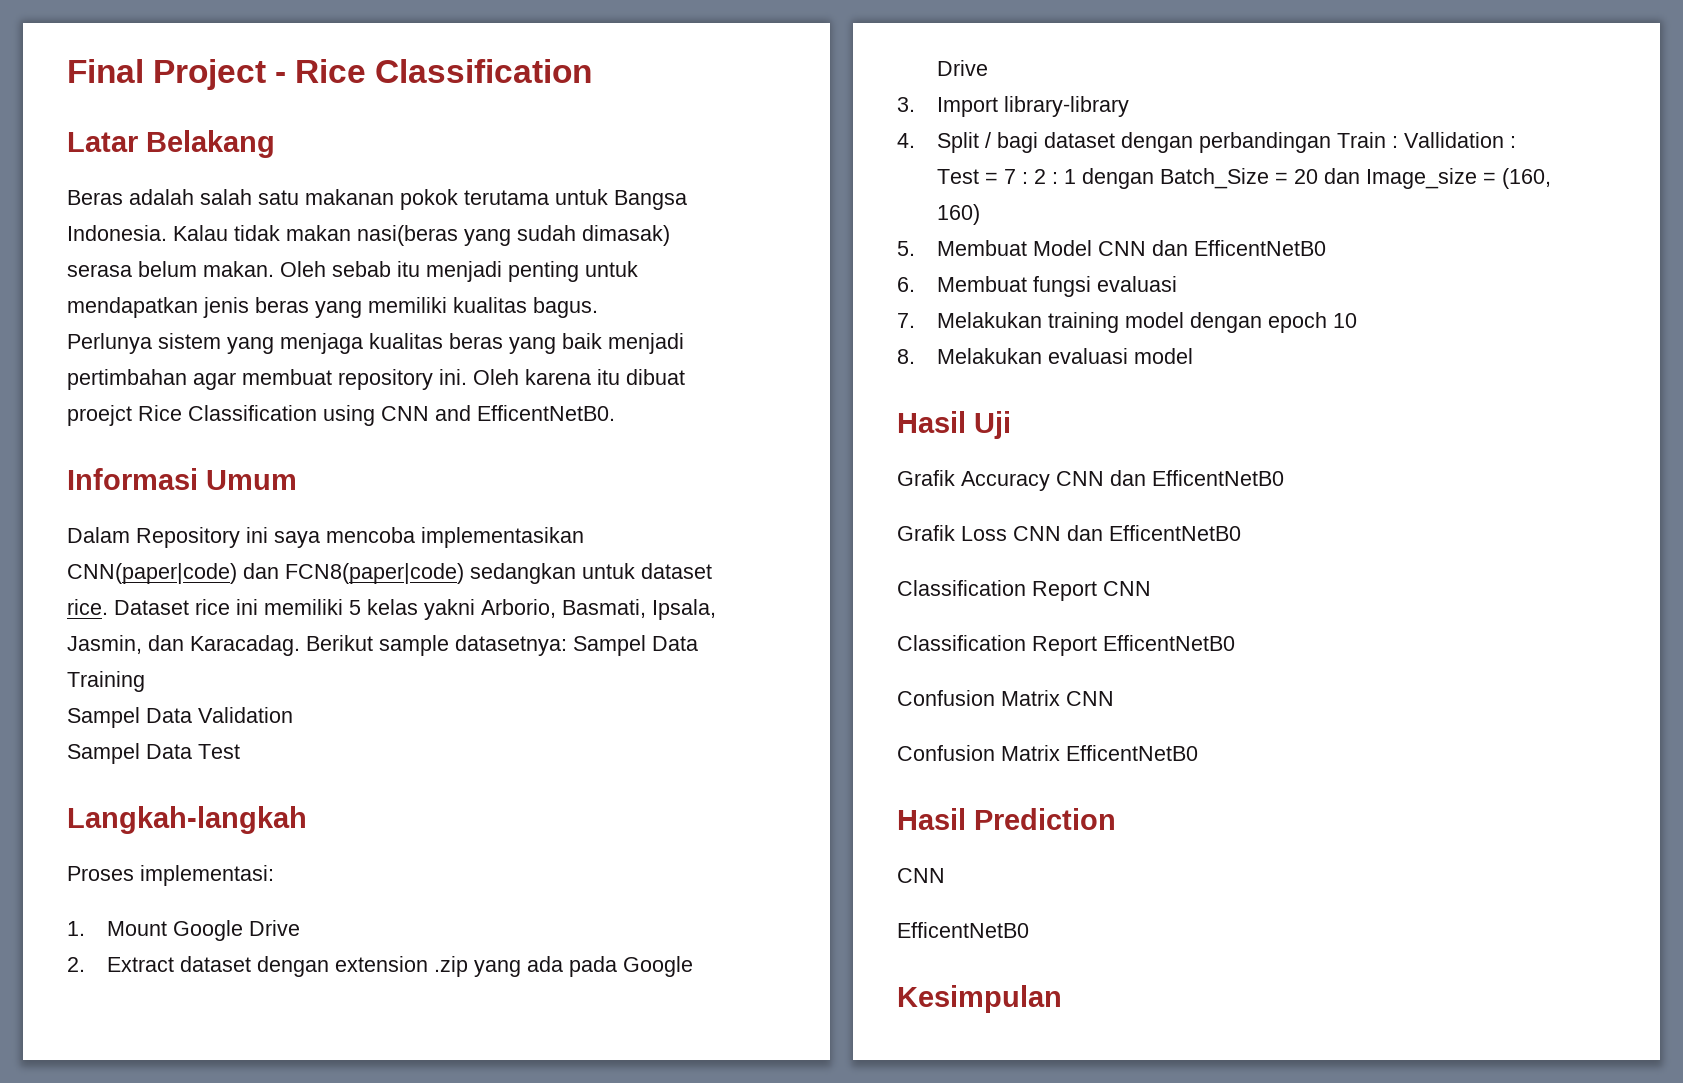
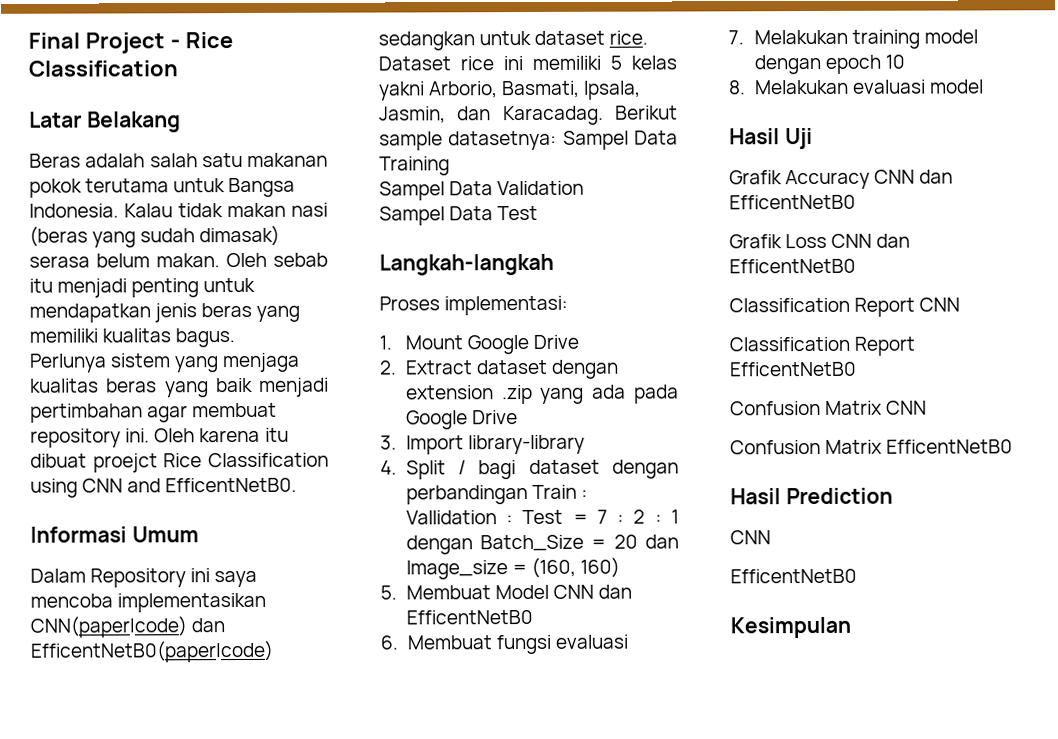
[357,225,458,246] nasi(beras -> [291,202,328,217] [29,226,88,247] nasi (beras
[285,563,464,584] FCN8(paper|code) -> [30,640,274,663] EfficentNetB0(paper|code)

